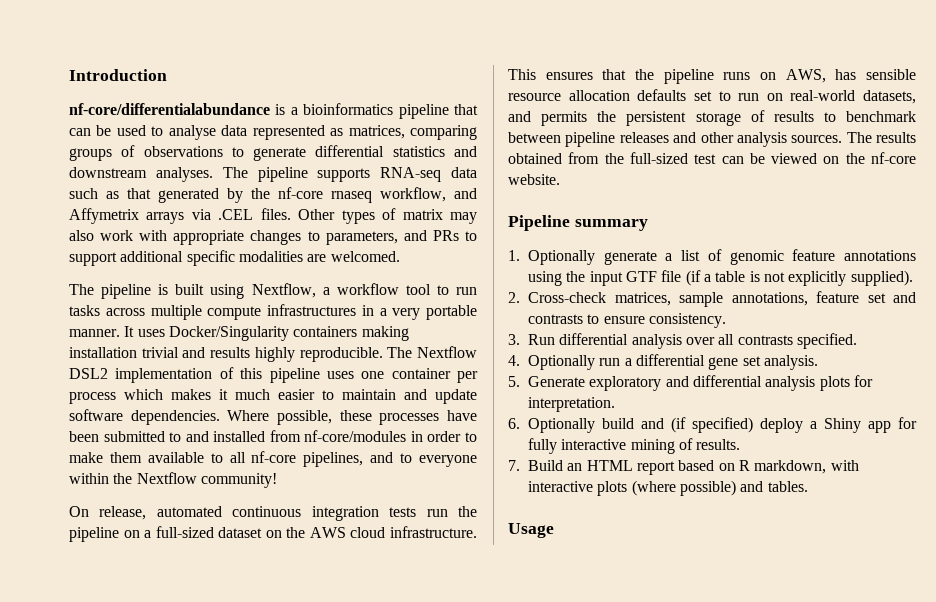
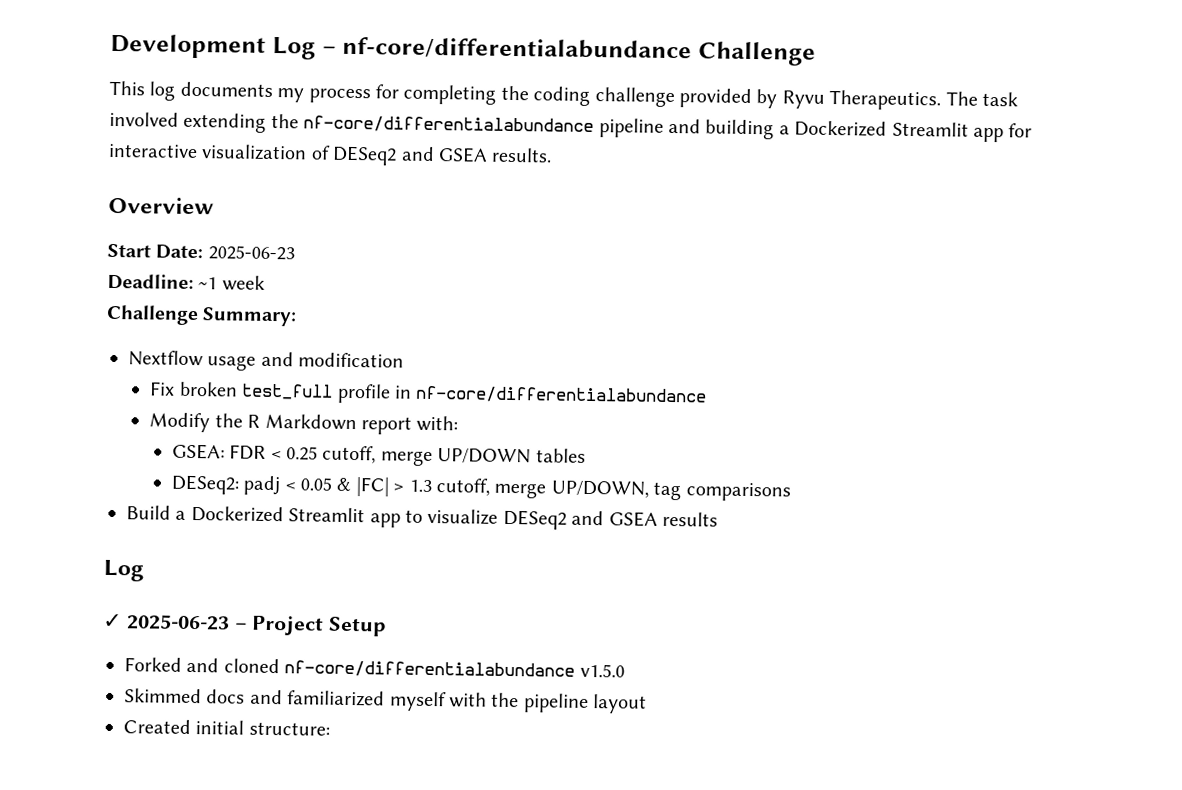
[69,69,167,81] [69,103,478,119] [69,125,478,140] [69,145,477,161] [69,167,477,182] [69,187,477,203] [69,208,478,224] [69,230,477,245] [69,250,400,266] [69,283,478,299] [69,304,477,320] [69,326,409,341] [69,346,477,362] [69,367,478,383] [69,389,477,404] [69,409,478,425] [69,430,477,442] [69,451,478,467] [69,472,277,488] [69,506,477,521] [69,526,477,542] [508,69,916,84] [508,89,916,104] [508,110,916,126] [508,132,916,147] [508,152,917,164] [508,174,560,185] [508,215,648,231] [508,249,916,265] [528,270,913,286] [508,291,916,307] [528,313,726,328] [508,333,857,349] [508,354,818,370] [508,375,873,391] [528,397,615,412] [508,417,917,433] [528,438,741,454] [508,460,859,475] [528,480,808,496] [508,523,554,538] Introduction // nf-core/differentialabundance is a bioinformatics pipeline that can be used to analyse data represented as matrices, comparing groups of observations to generate differential statistics and downstream analyses. The pipeline supports RNA-seq data such as that generated by the nf-core rnaseq workflow, and Affymetrix arrays via .CEL files. Other types of matrix may also work with appropriate changes to parameters, and PRs to support additional specific modalities are welcomed. // The pipeline is built using Nextflow, a workflow tool to run tasks across multiple compute infrastructures in a very portable manner. It uses Docker/Singularity containers making installation trivial and results highly reproducible. The Nextflow DSL2 implementation of this pipeline uses one container per process which makes it much easier to maintain and update software dependencies. Where possible, these processes have been submitted to and installed from nf-core/modules in order to make them available to all nf-core pipelines, and to everyone within the Nextflow community! // On release, automated continuous integration tests run the pipeline on a full-sized dataset on the AWS cloud infrastructure. This ensures that the pipeline runs on AWS, has sensible resource allocation defaults set to run on real-world datasets, and permits the persistent storage of results to benchmark between pipeline releases and other analysis sources. The results obtained from the full-sized test can be viewed on the nf-core website. // Pipeline summary // 1. Optionally generate a list of genomic feature annotations using the input GTF file (if a table is not explicitly supplied). // 2. Cross-check matrices, sample annotations, feature set and contrasts to ensure consistency. // 3. Run differential analysis over all contrasts specified. // 4. Optionally run a differential gene set analysis. // 5. Generate exploratory and differential analysis plots for interpretation. // 6. Optionally build and (if specified) deploy a Shiny app for fully interactive mining of results. // 7. Build an HTML report based on R markdown, with interactive plots (where possible) and tables. // Usage -> [110,33,816,66] [109,80,1018,111] [109,111,1033,143] [108,143,553,166] [108,196,214,215] [107,243,295,261] [107,273,265,291] [106,304,298,327] [128,350,405,371] [149,381,708,405] [149,412,459,435] [171,443,586,467] [170,474,791,502] [126,505,718,530] [103,559,144,582] [103,613,388,637] [124,657,625,679] [124,688,648,714] [123,719,330,736] Development Log – nf-core/differentialabundance Challenge // This log documents my process for completing the coding challenge provided by Ryvu Therapeutics. The task involved extending the nf-core/differentialabundance pipeline and building a Dockerized Streamlit app for interactive visualization of DESeq2 and GSEA results. // Overview // Start Date: 2025-06-23 // Deadline: ~1 week // Challenge Summary: // Nextflow usage and modification // Fix broken test_full profile in nf-core/differentialabundance // Modify the R Markdown report with: // GSEA: FDR < 0.25 cutoff, merge UP/DOWN tables // DESeq2: padj < 0.05 & |FC| > 1.3 cutoff, merge UP/DOWN, tag comparisons // Build a Dockerized Streamlit app to visualize DESeq2 and GSEA results // Log // ✓ 2025-06-23 – Project Setup // Forked and cloned nf-core/differentialabundance v1.5.0 // Skimmed docs and familiarized myself with the pipeline layout // Created initial structure:

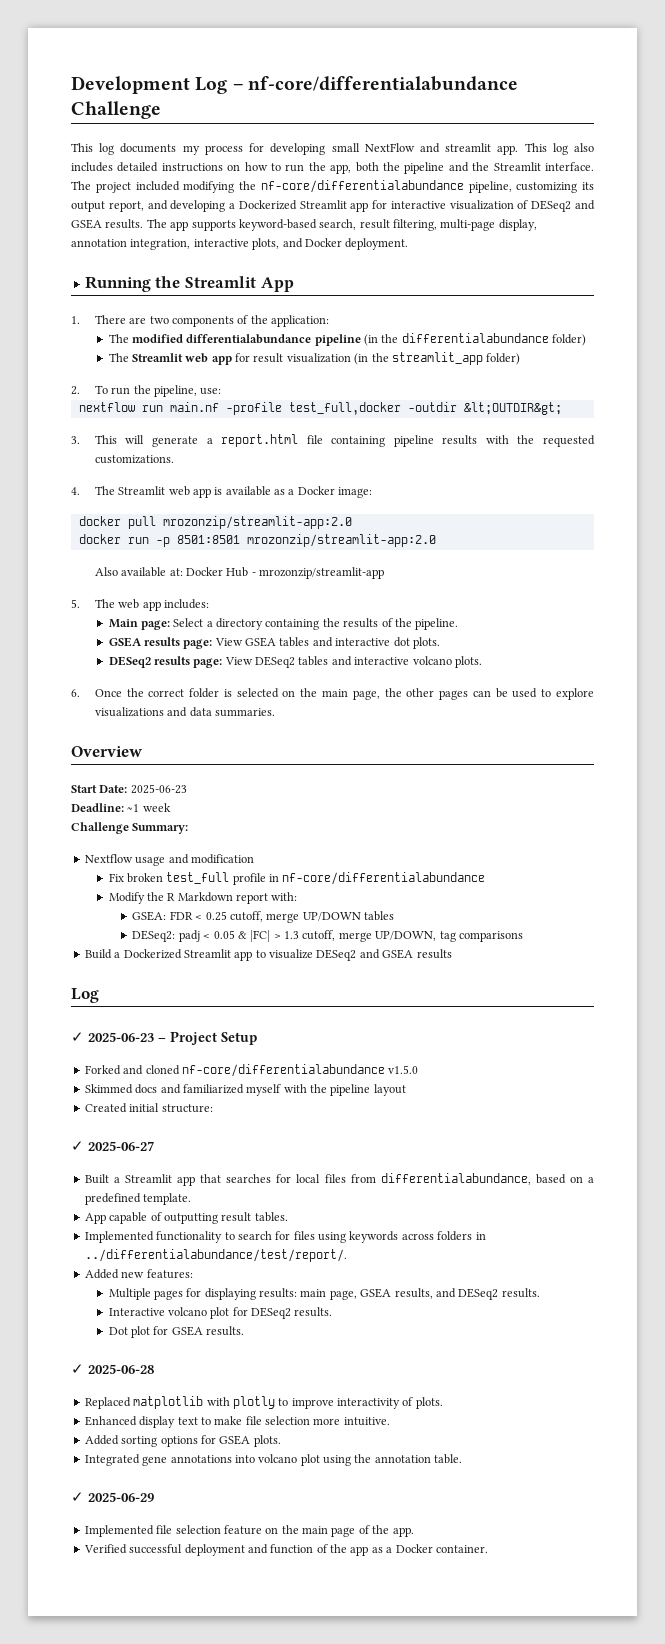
[403,84,1018,111] [109,111,775,140] completing the coding challenge provided by Ryvu Therapeutics. The task involved extending the nf-core/differentialabundance pipeline and building -> [270,143,594,155] [71,162,594,174] [71,180,594,193] [71,200,226,212] developing small NextFlow and streamlit app. This log also includes detailed instructions on how to run the app, both the pipeline and the Streamlit interface. The project included modifying the nf-core/differentialabundance pipeline, customizing its output report, and developing
(553, 155) none -> [146,219,537,231] [71,238,409,250] [84,276,294,292] [71,315,330,327] [108,333,587,346] [108,352,521,365] [71,385,222,397] [78,402,562,415] [71,434,595,447] [94,455,174,464] [71,486,373,498] [78,516,352,529] [78,534,436,547] [94,567,385,579] [71,599,209,611] [108,618,459,630] [108,637,440,649] [108,656,482,668] [71,688,595,700] [94,707,275,717] The app supports keyword-based search, result filtering, multi-page display, annotation integration, interactive plots, and Docker deployment. // Running the Streamlit App // 1. There are two components of the application: // The modified differentialabundance pipeline (in the differentialabundance folder) // The Streamlit web app for result visualization (in the streamlit_app folder) // 2. To run the pipeline, use: // nextflow run main.nf -profile test_full,docker -outdir &lt;OUTDIR&gt; // 3. This will generate a report.html file containing pipeline results with the requested customizations. // 4. The Streamlit web app is available as a Docker image: // docker pull mrozonzip/streamlit-app:2.0 // docker run -p 8501:8501 mrozonzip/streamlit-app:2.0 // Also available at: Docker Hub - mrozonzip/streamlit-app // 5. The web app includes: // Main page: Select a directory containing the results of the pipeline. // GSEA results page: View GSEA tables and interactive dot plots. // DESeq2 results page: View DESeq2 tables and interactive volcano plots. // 6. Once the correct folder is selected on the main page, the other pages can be used to explore visualizations and data summaries.
(330, 728) none -> [71,1141,154,1151] [84,1173,594,1186] [84,1193,192,1205] [84,1212,288,1224] [84,1231,486,1243] [84,1249,347,1262] [84,1269,193,1279] [108,1288,540,1300] [108,1307,333,1319] [108,1326,245,1338] [71,1364,154,1374] [84,1396,443,1409] [84,1416,390,1428] [84,1435,281,1447] [84,1454,463,1466] [71,1492,154,1502] [84,1525,414,1537] [83,1544,488,1556] // ✓ 2025-06-27 // Built a Streamlit app that searches for local files from differentialabundance, based on a predefined template. // App capable of outputting result tables. // Implemented functionality to search for files using keywords across folders in ../differentialabundance/test/report/. // Added new features: // Multiple pages for displaying results: main page, GSEA results, and DESeq2 results. // Interactive volcano plot for DESeq2 results. // Dot plot for GSEA results. // ✓ 2025-06-28 // Replaced matplotlib with plotly to improve interactivity of plots. // Enhanced display text to make file selection more intuitive. // Added sorting options for GSEA plots. // Integrated gene annotations into volcano plot using the annotation table. // ✓ 2025-06-29 // Implemented file selection feature on the main page of the app. // Verified successful deployment and function of the app as a Docker container.

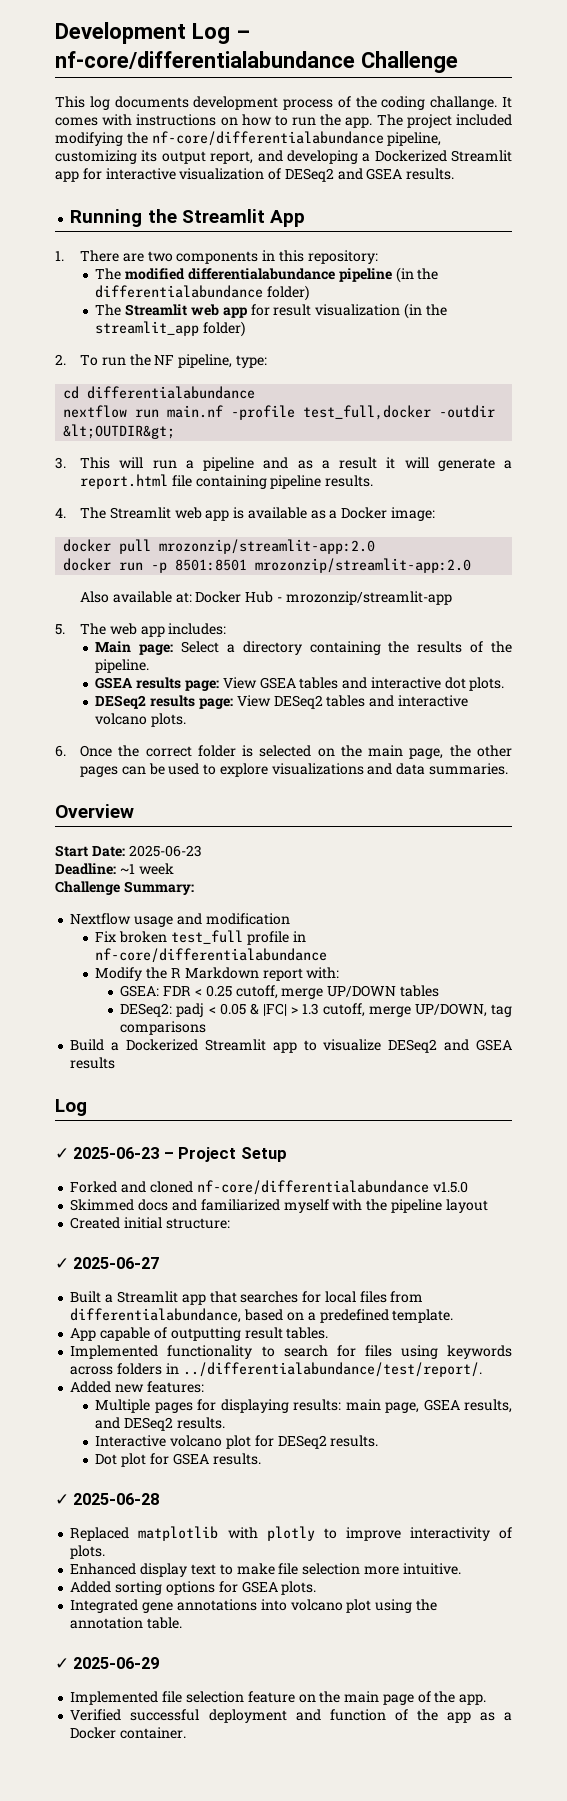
[182,143,594,155] [71,162,159,172] my process for developing small NextFlow and streamlit app. This log also includes detailed -> [193,96,512,110] [55,114,133,126] development process of the coding challange. It comes with
[330,162,594,174] app, both the pipeline and the Streamlit interface. -> [345,117,373,128] app.
[146,219,537,231] [71,238,409,250] The app supports keyword-based search, result filtering, multi-page display, annotation integration, interactive plots, and Docker deployment. -> (455, 174) none
[237,315,330,327] of the application: -> [262,250,378,264] in this repository:
[153,385,222,397] pipeline, use: -> [154,354,267,368] [63,386,256,399] NF pipeline, type: // cd differentialabundance
(145, 439) none -> [152,457,429,471] run a pipeline and as a result it will
[442,435,595,447] [94,455,174,464] results with the requested customizations. -> [325,475,374,487] results.

